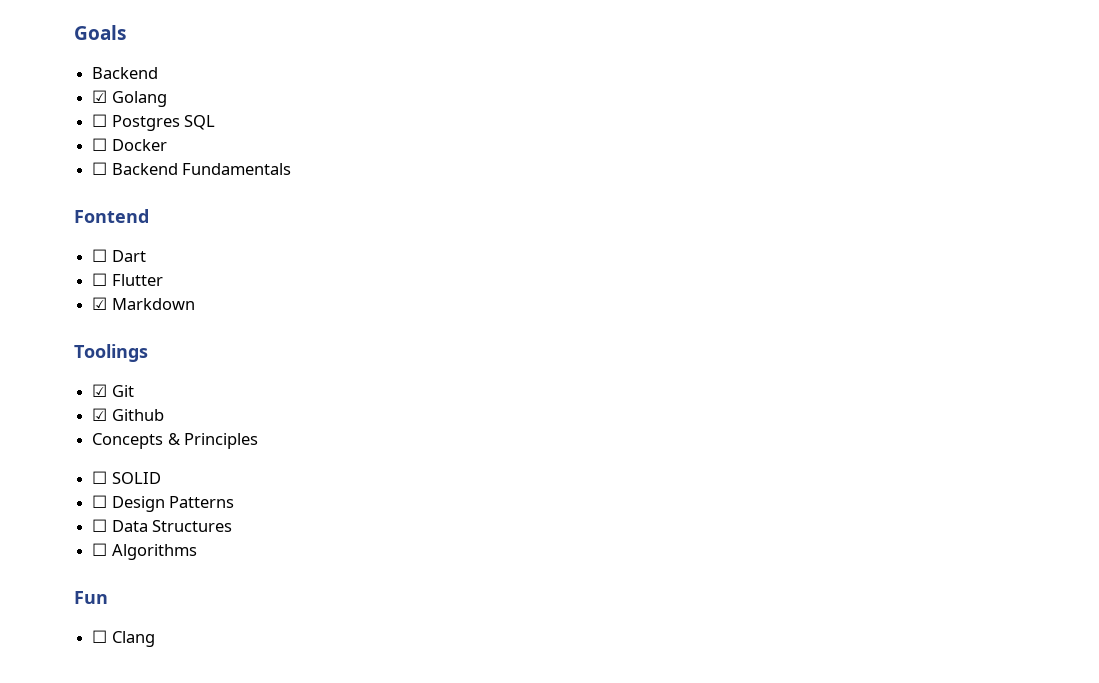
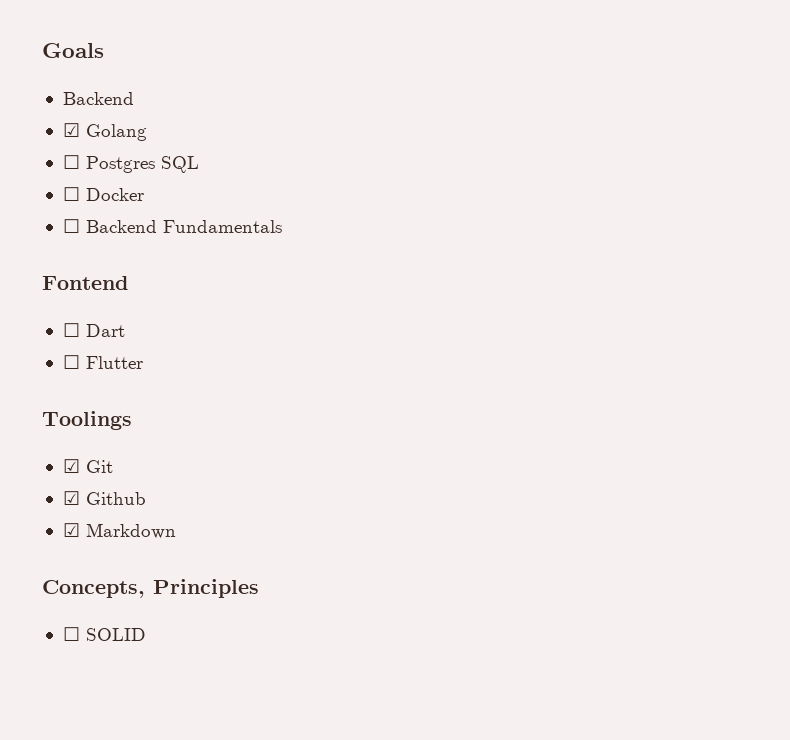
[92,297,195,310] // ☑ Markdown -> (143, 362) none
[92,433,181,449] Concepts & -> [62,523,176,539] [42,580,145,598] ☑ Markdown // Concepts,
[92,495,235,512] [92,519,233,532] [92,543,197,560] [74,591,108,604] [92,630,155,647] // ☐ Design Patterns // ☐ Data Structures // ☐ Algorithms // Fun // ☐ Clang -> (146, 634) none

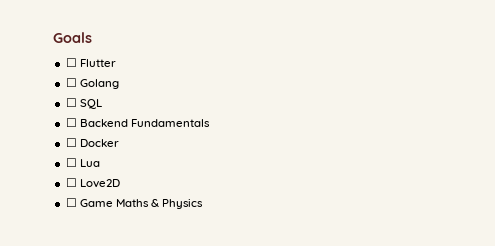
[62,92,134,105] [62,123,80,137] Backend // ☑ -> [65,58,116,67] [65,78,77,87] ☐ Flutter // ☐
[85,156,155,173] Postgres -> (77, 102) none
(199, 164) none -> [65,118,210,127] // ☐ Backend Fundamentals
[85,220,282,233] [42,276,128,290] [62,323,125,337] [62,355,143,369] [42,411,132,430] [62,459,113,473] [62,491,146,505] [62,523,176,539] [42,579,259,598] [62,627,146,641] Backend Fundamentals // Fontend // ☐ Dart // ☐ Flutter // Toolings // ☑ Git // ☑ Github // ☑ Markdown // Concepts, Principles // ☐ SOLID -> [79,159,100,167] [65,178,120,188] [65,198,204,209] Lua // ☐ Love2D // ☐ Game Maths & Physics

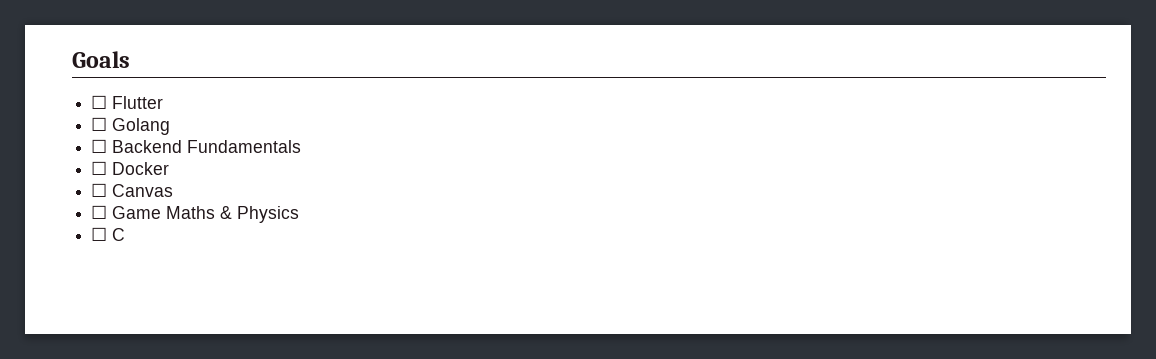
[65,98,102,109] // ☐ SQL -> (171, 126) none
[79,159,100,167] [65,178,120,188] Lua // ☐ Love2D -> [112,184,174,197] Canvas
(204, 204) none -> [91,227,126,241] // ☐ C

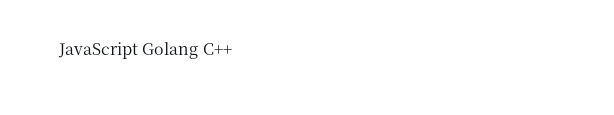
[72,51,130,68] [91,95,164,109] [91,117,171,135] [91,139,302,153] [91,161,170,175] [91,183,174,197] [91,205,300,223] [91,227,126,241] Goals // ☐ Flutter // ☐ Golang // ☐ Backend Fundamentals // ☐ Docker // ☐ Canvas // ☐ Game Maths & Physics // ☐ C -> [58,42,232,59] JavaScript Golang C++

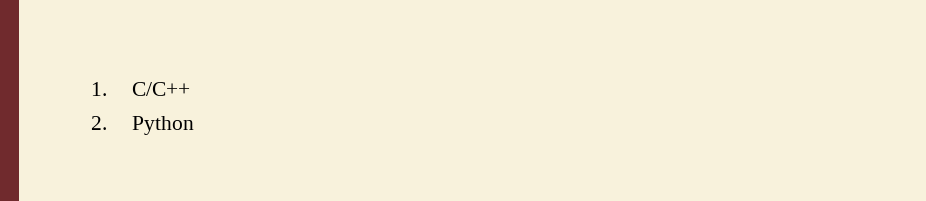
[58,42,232,59] JavaScript Golang C++ -> [91,82,191,96] [91,116,195,135] 1. C/C++ // 2. Python

